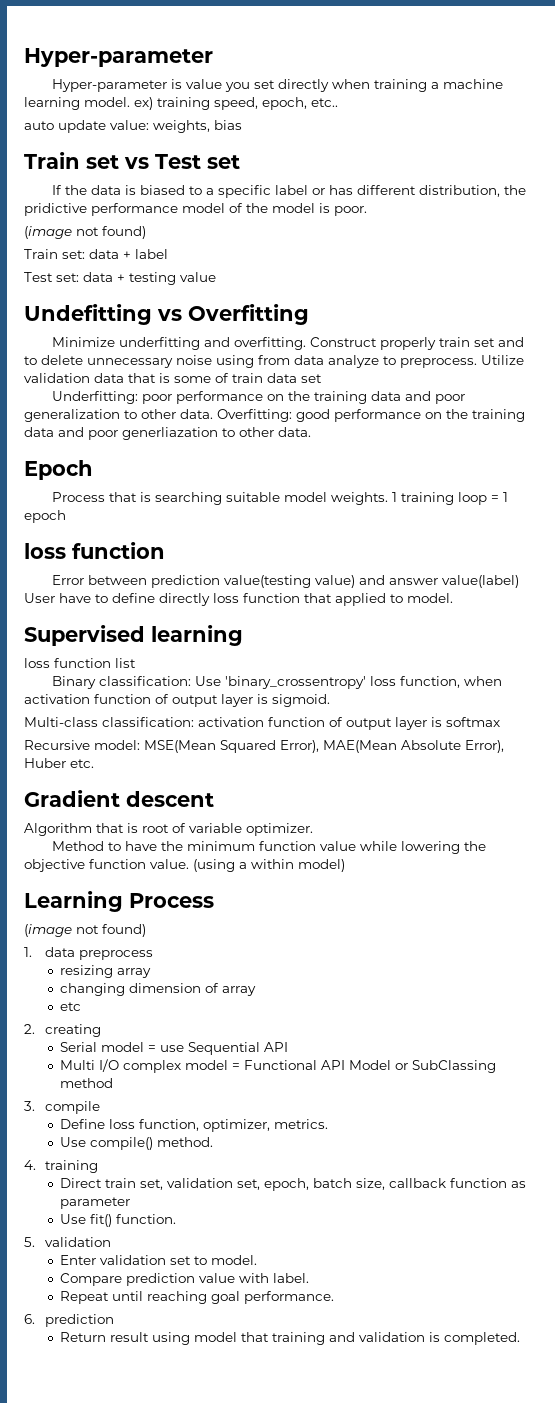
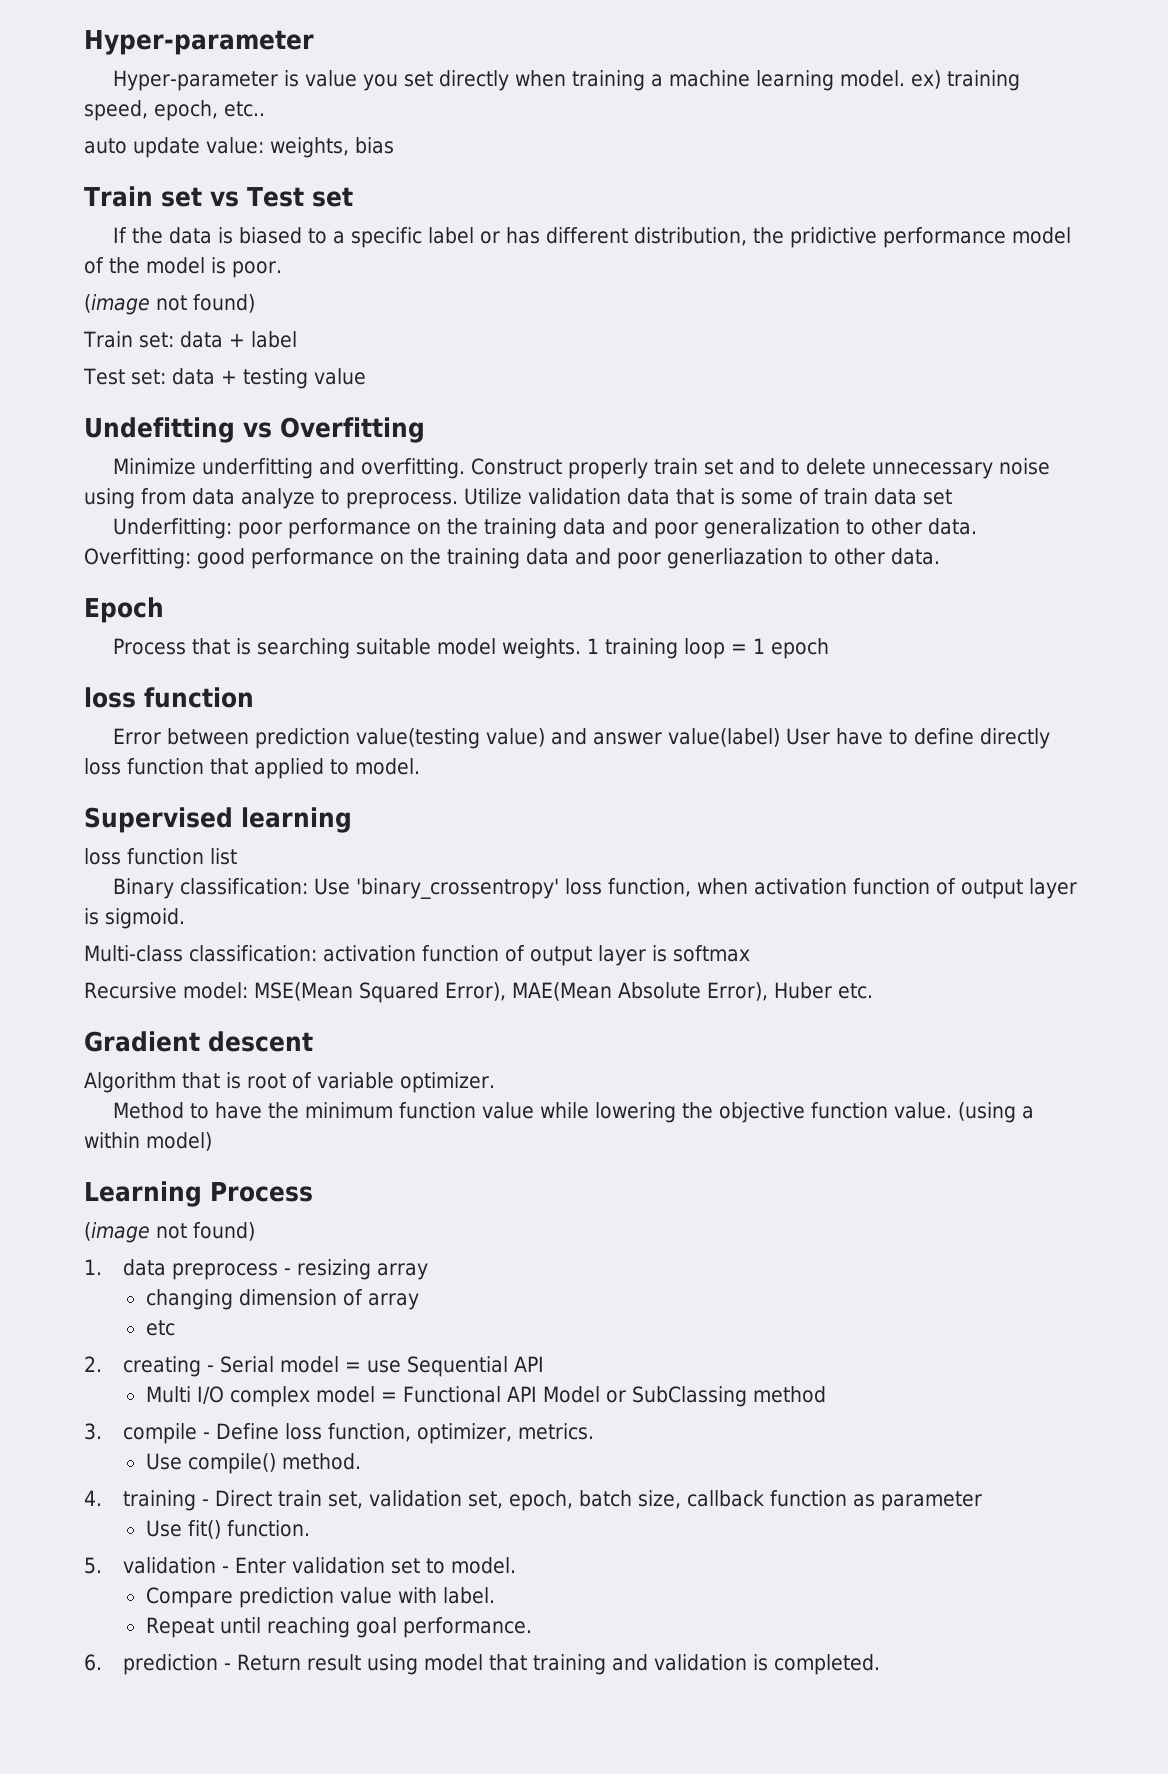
(154, 955) // -> [283,1268,291,1275] -
(102, 1030) // -> [206,1365,214,1372] -
(101, 1107) // -> [202,1432,210,1439] -
(99, 1166) // -> [201,1499,209,1506] -
(112, 1242) // -> [221,1566,229,1573] -
(115, 1320) // -> [223,1663,231,1670] -

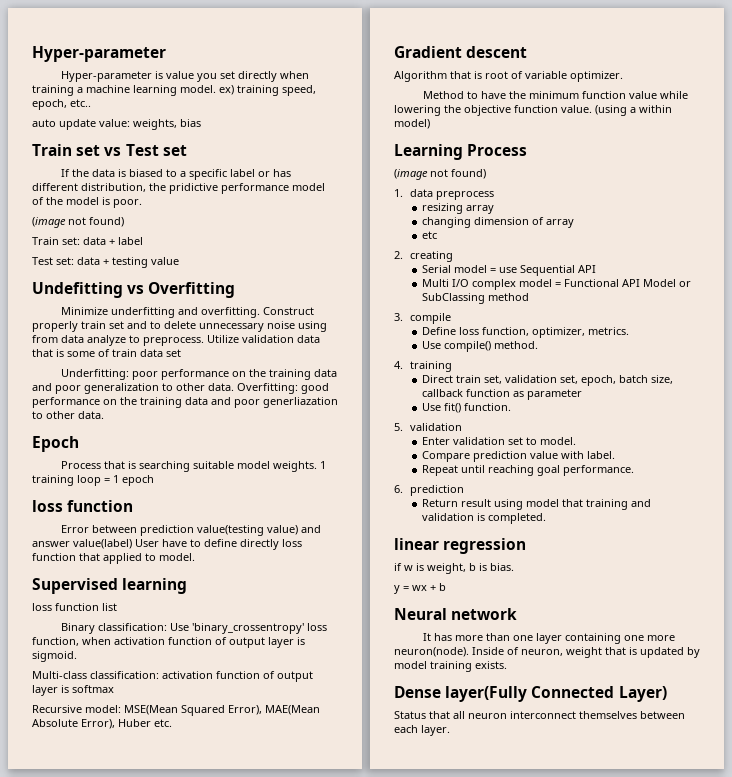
[283,1268,291,1275] - -> (495, 195) //
[206,1365,214,1372] - -> (454, 256) //
[202,1432,210,1439] - -> (452, 318) //
[201,1499,209,1506] - -> (453, 366) //
[221,1566,229,1573] - -> (463, 427) //
[223,1663,231,1670] - -> (465, 490) //
(880, 1664) none -> [394,538,527,554] [394,563,514,574] [394,583,446,594] [394,608,518,620] [422,633,675,644] [394,647,700,658] [394,661,507,672] [394,686,667,702] [394,711,685,719] [394,725,450,736] // linear regression // if w is weight, b is bias. // y = wx + b // Neural network // It has more than one layer containing one more neuron(node). Inside of neuron, weight that is updated by model training exists. // Dense layer(Fully Connected Layer) // Status that all neuron interconnect themselves between each layer.

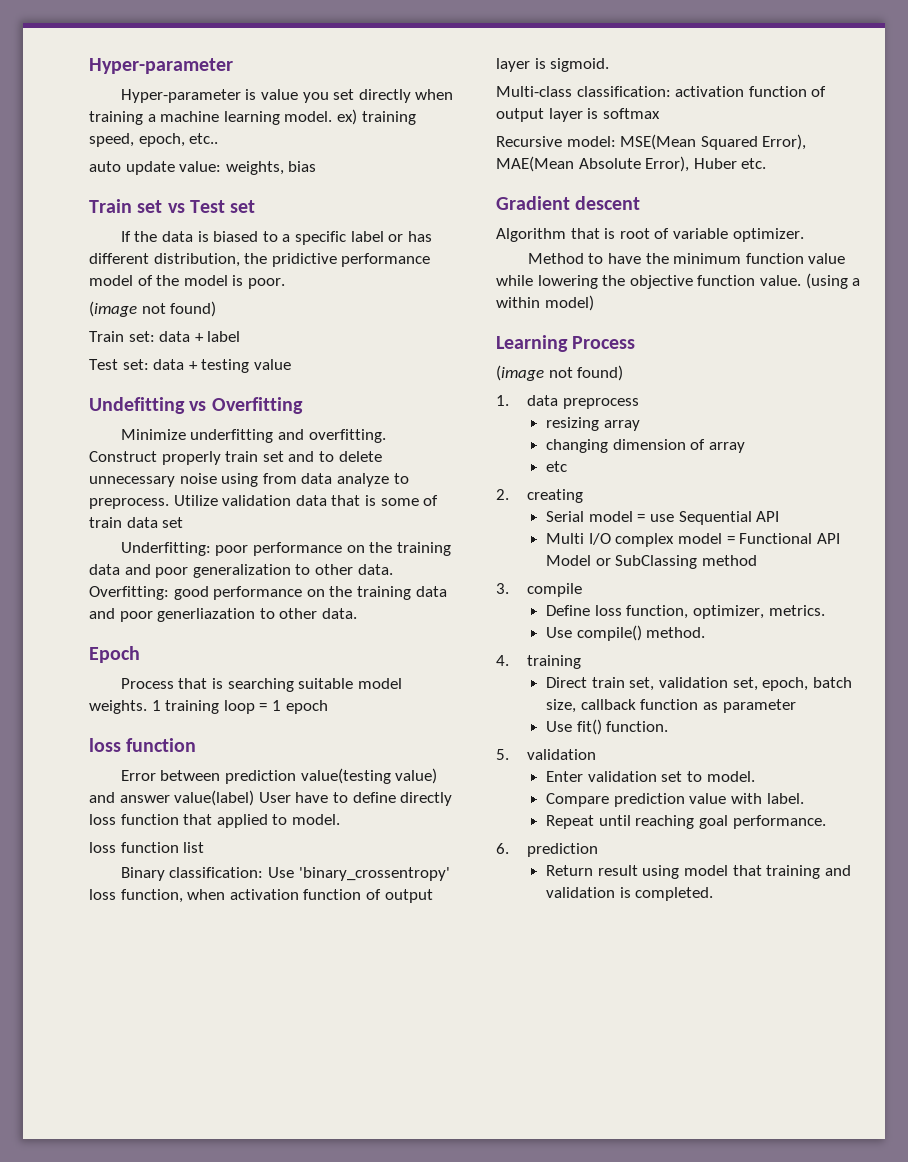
[32,578,188,594] // Supervised learning -> (340, 819) none
[394,538,527,554] [394,563,514,574] [394,583,446,594] [394,608,518,620] [422,633,675,644] [394,647,700,658] [394,661,507,672] [394,686,667,702] [394,711,685,719] [394,725,450,736] // linear regression // if w is weight, b is bias. // y = wx + b // Neural network // It has more than one layer containing one more neuron(node). Inside of neuron, weight that is updated by model training exists. // Dense layer(Fully Connected Layer) // Status that all neuron interconnect themselves between each layer. -> (714, 894) none

